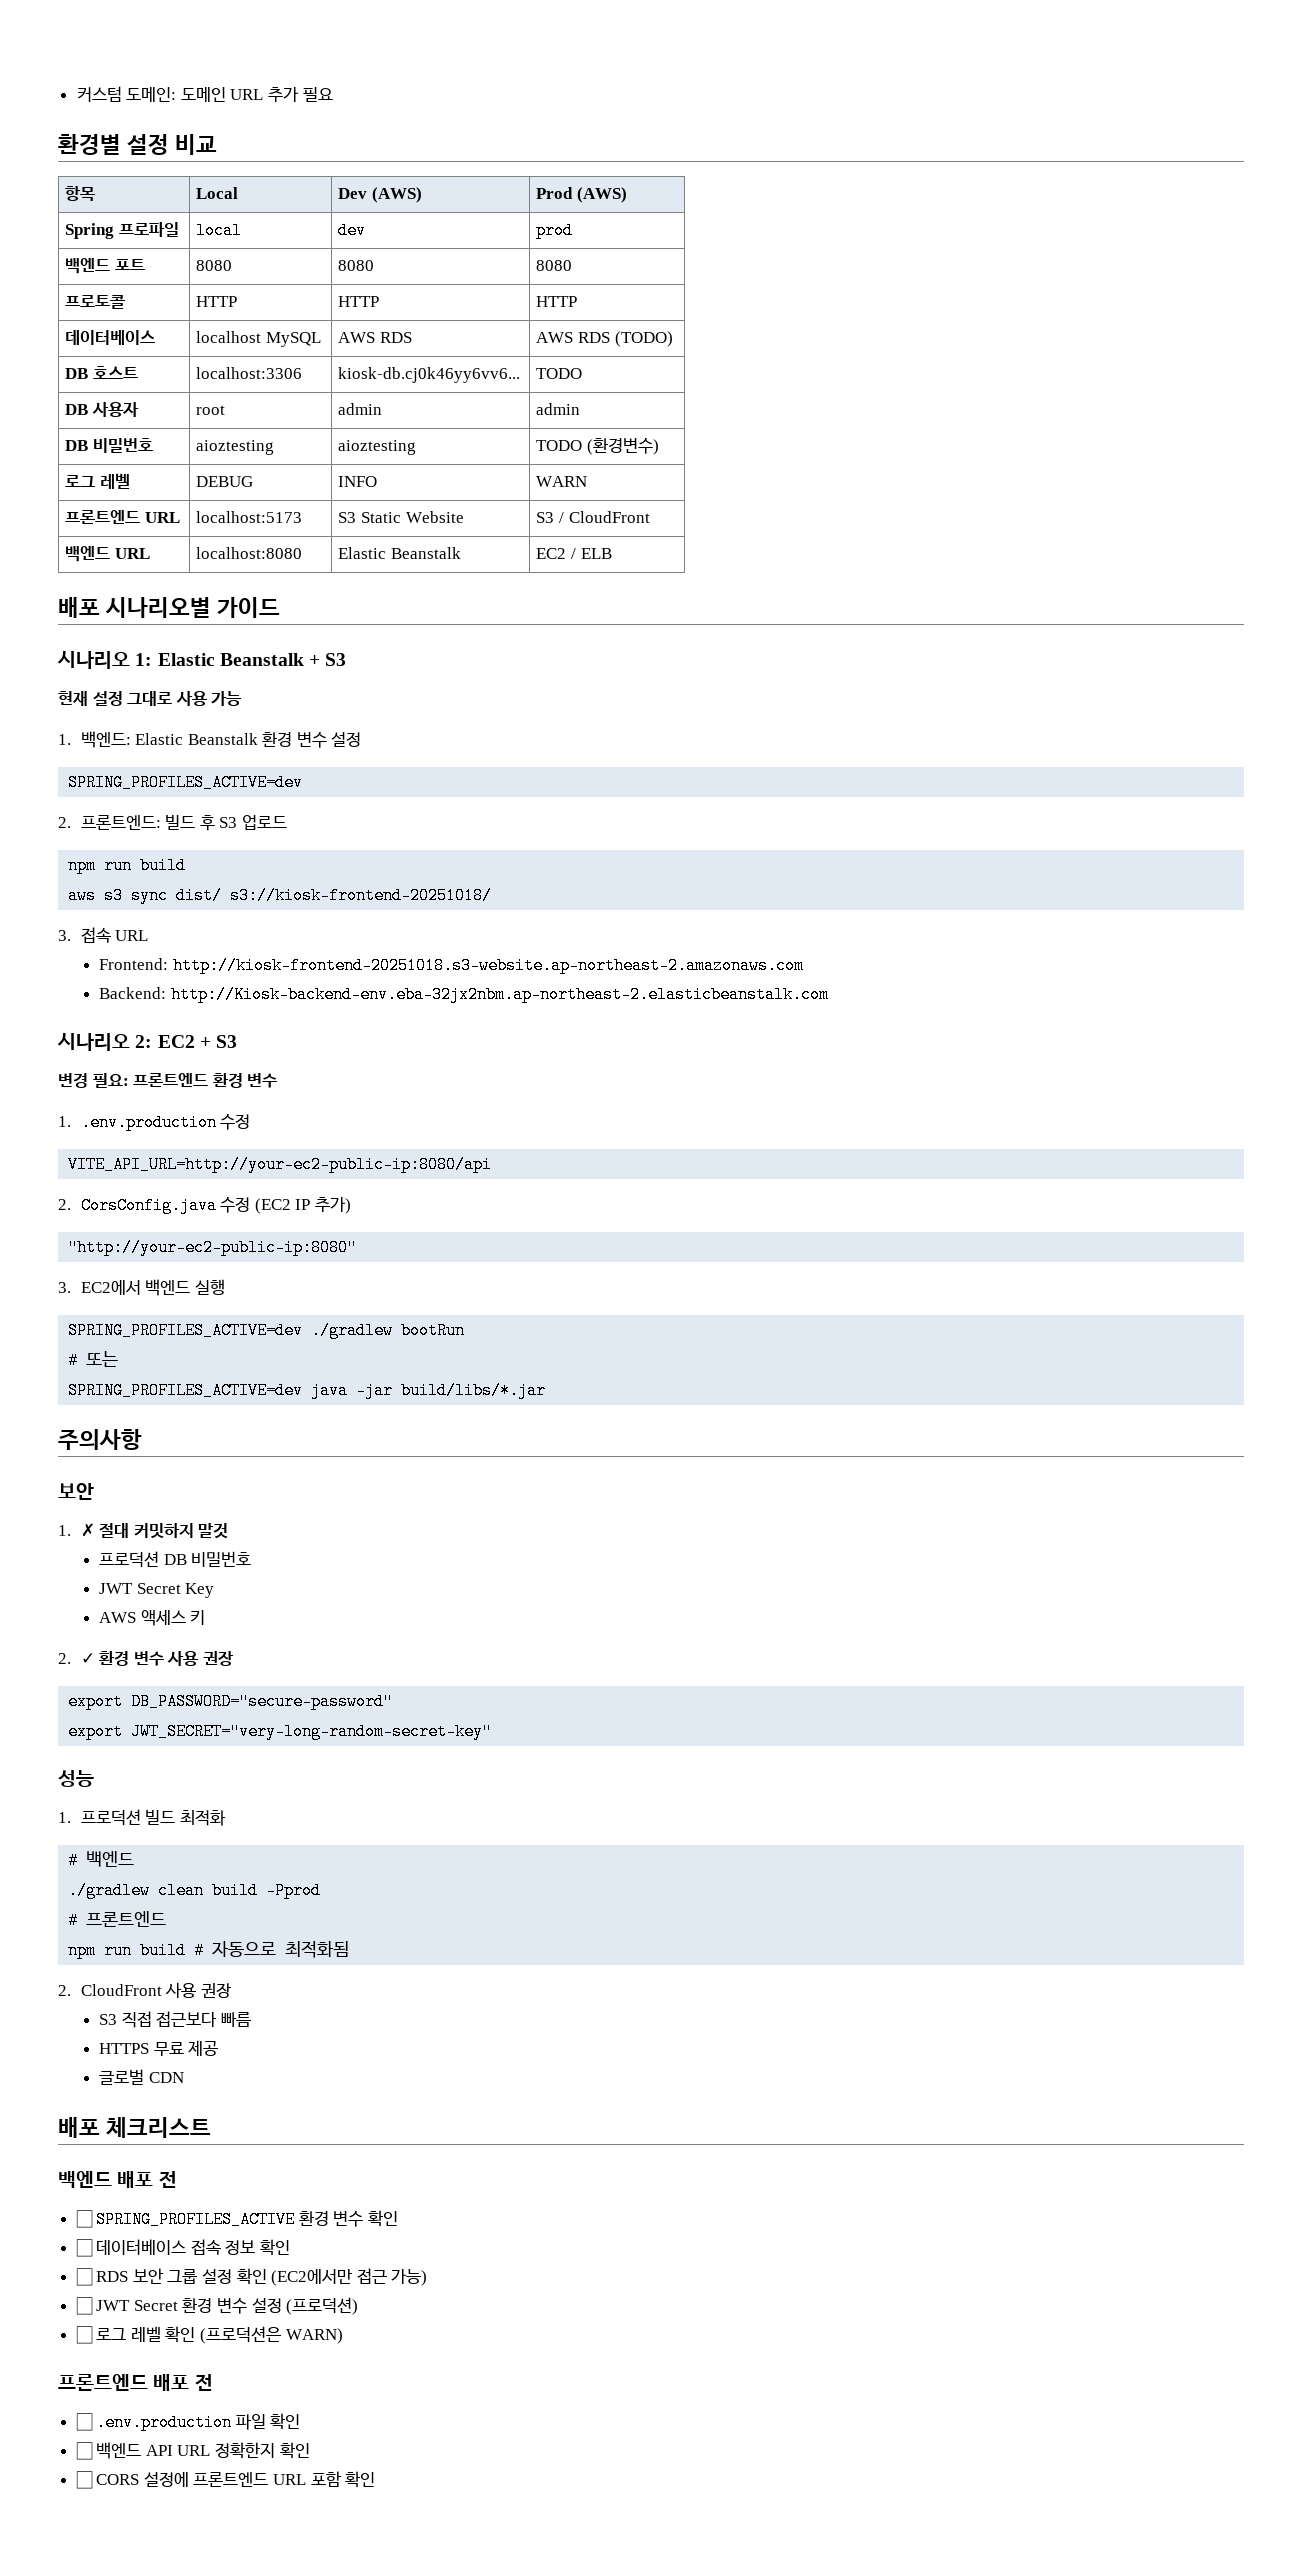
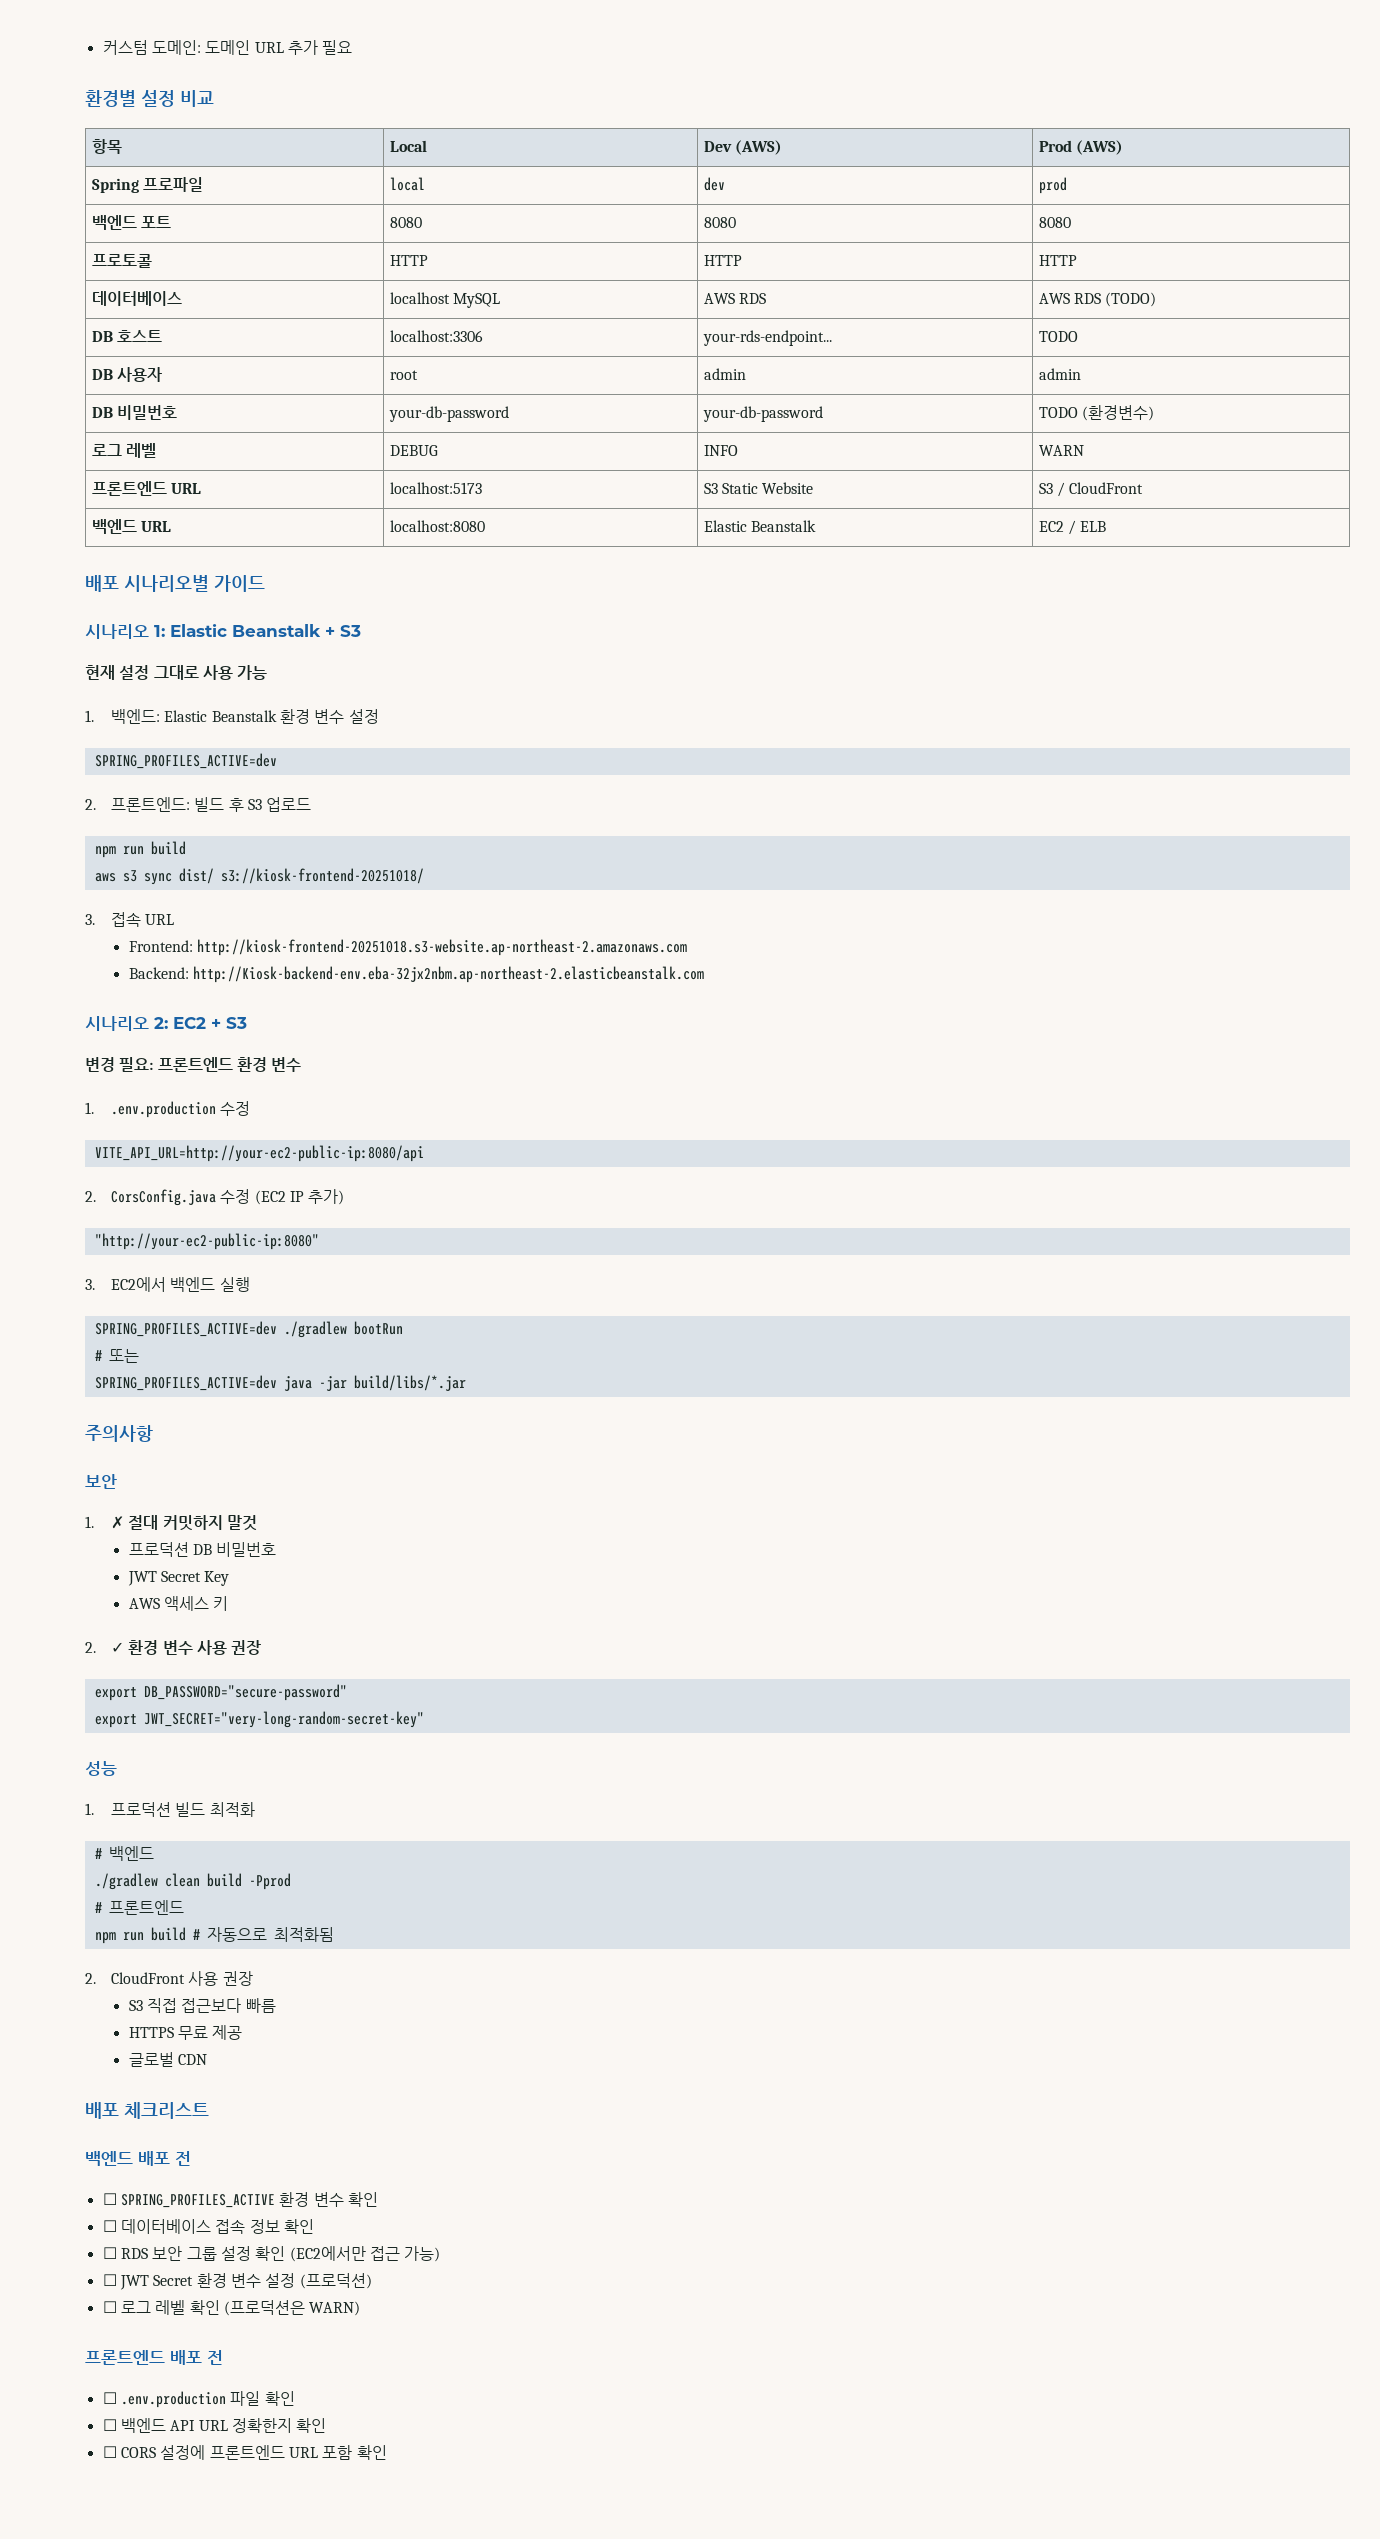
[338,367,521,383] kiosk-db.cj0k46yy6vv6... -> [702,330,832,346] your-rds-endpoint...
[196,440,275,455] [338,440,417,455] aioztesting | aioztesting -> [388,406,509,422] [702,406,823,422] your-db-password | your-db-password

